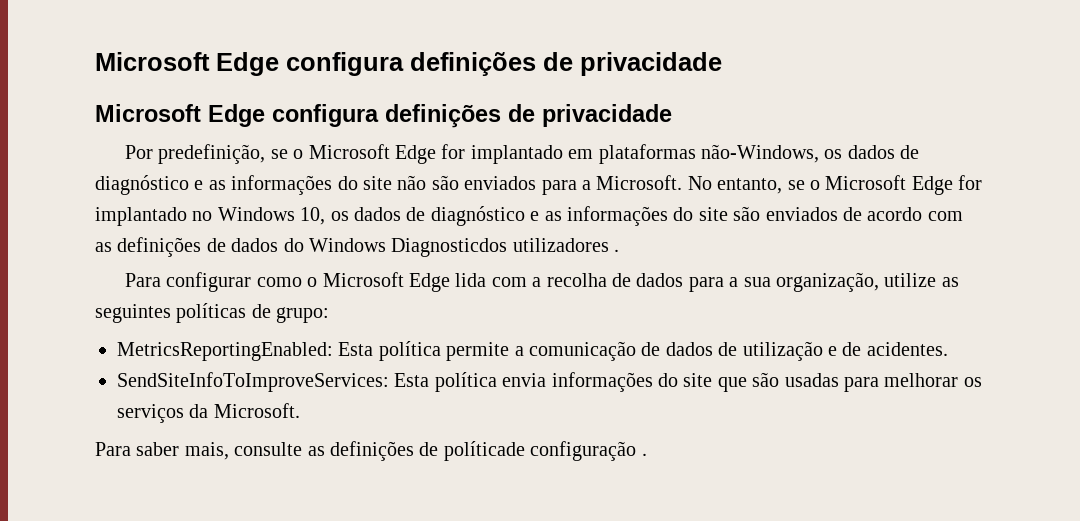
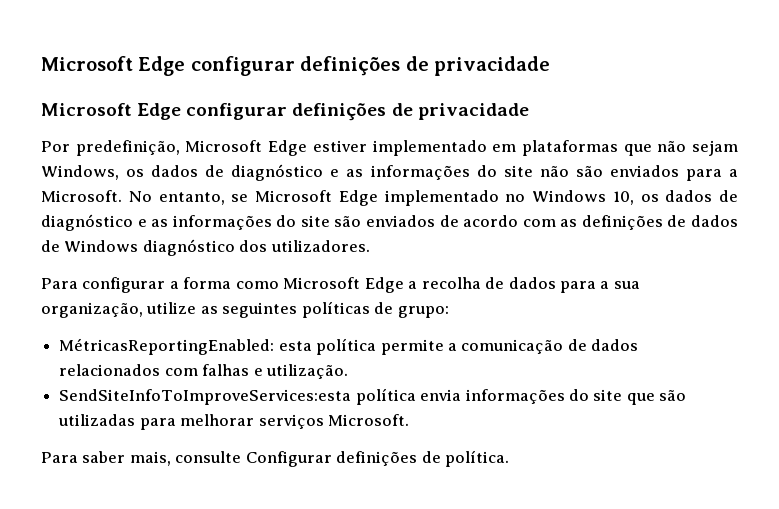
[95,52,404,76] Microsoft Edge configura -> [41,56,295,76] Microsoft Edge configurar
[272,104,379,127] configura -> [186,103,288,120] configurar
[270,144,819,164] se o Microsoft Edge for implantado em plataformas não-Windows, -> [185,140,739,156] [41,165,119,180] Microsoft Edge estiver implementado em plataformas que não sejam Windows,
[809,175,983,195] [95,207,187,226] o Microsoft Edge for implantado -> [255,190,499,206] Microsoft Edge implementado
[283,238,620,257] [124,272,527,292] do Windows Diagnosticdos utilizadores . // Para configurar como o Microsoft Edge lida com -> [41,239,370,256] [41,277,404,293] de Windows diagnóstico dos utilizadores. // Para configurar a forma como Microsoft Edge
[117,342,374,361] MetricsReportingEnabled: Esta -> [59,338,312,355] MétricasReportingEnabled: esta
[718,341,948,361] [117,372,430,392] de utilização e de acidentes. // SendSiteInfoToImproveServices: Esta -> [59,364,348,379] [59,389,352,405] relacionados com falhas e utilização. // SendSiteInfoToImproveServices:esta
[784,373,839,387] usadas -> [58,414,136,426] utilizadas
[963,377,982,387] [117,404,209,423] os serviços da -> [258,414,324,429] serviços
[307,441,647,461] as definições de políticade configuração . -> [245,450,510,467] Configurar definições de política.

